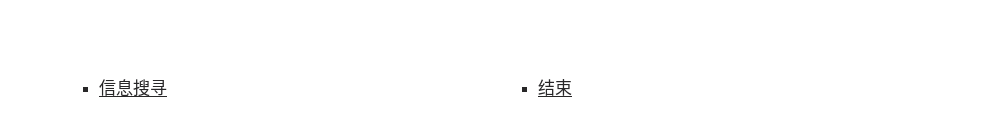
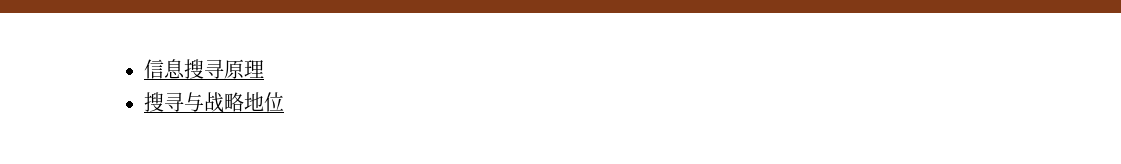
[537,79,572,96] // 结束 -> [223,59,264,79] [143,92,284,113] 原理 // 搜寻与战略地位

